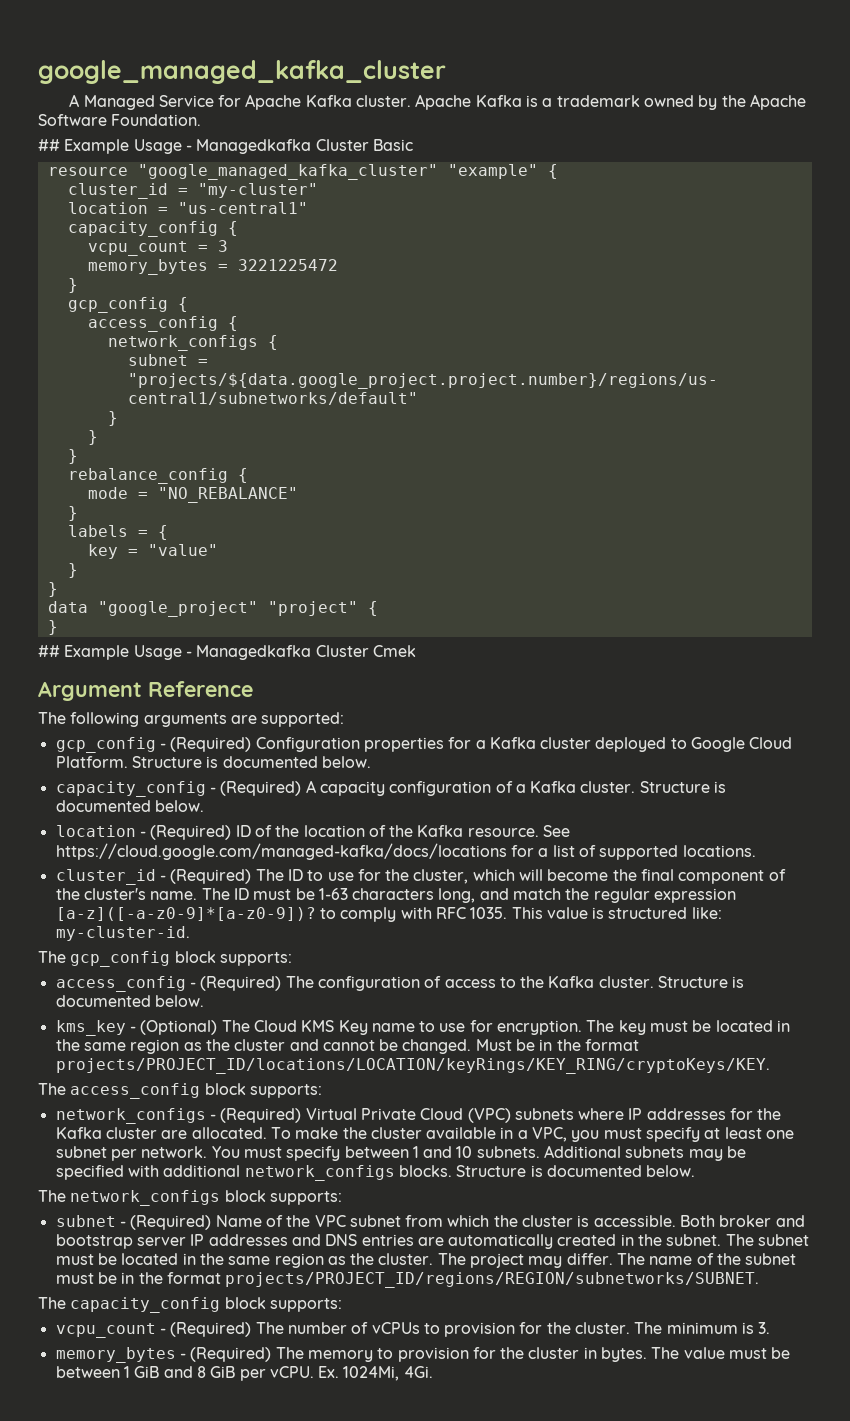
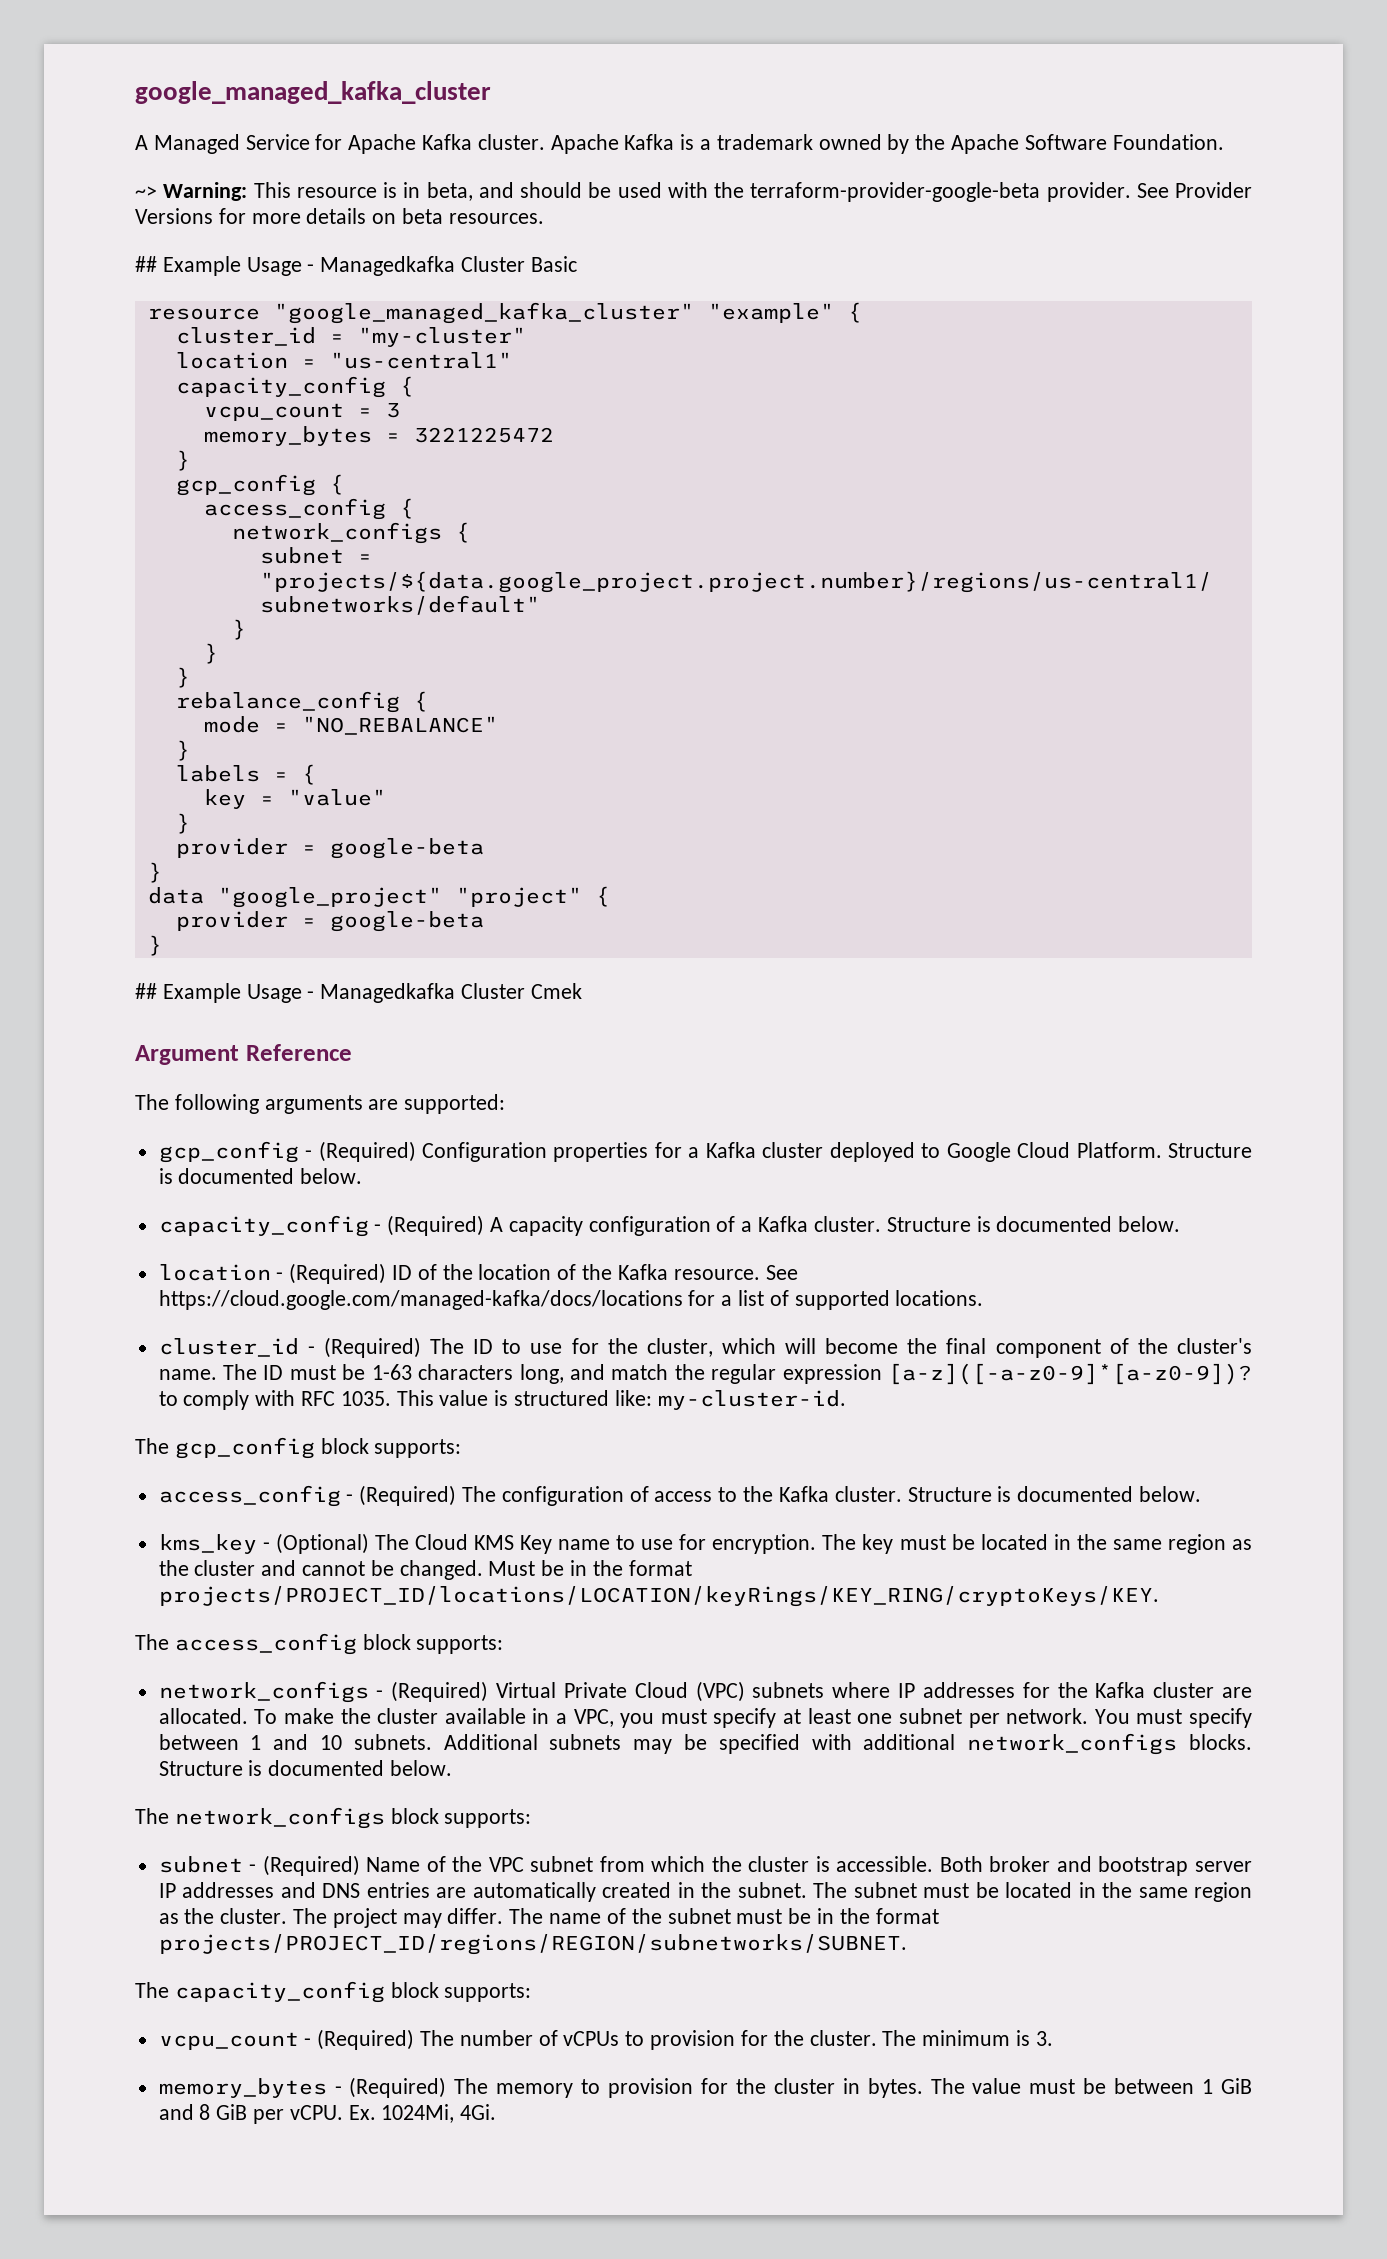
(202, 120) none -> [135,182,1252,202] [135,208,544,224] // ~> Warning: This resource is in beta, and should be used with the terraform-provider-google-beta provider. See Provider Versions for more details on beta resources.
(78, 570) none -> [175,838,484,859] // provider = google-beta
(378, 608) none -> [175,911,484,932] // provider = google-beta

